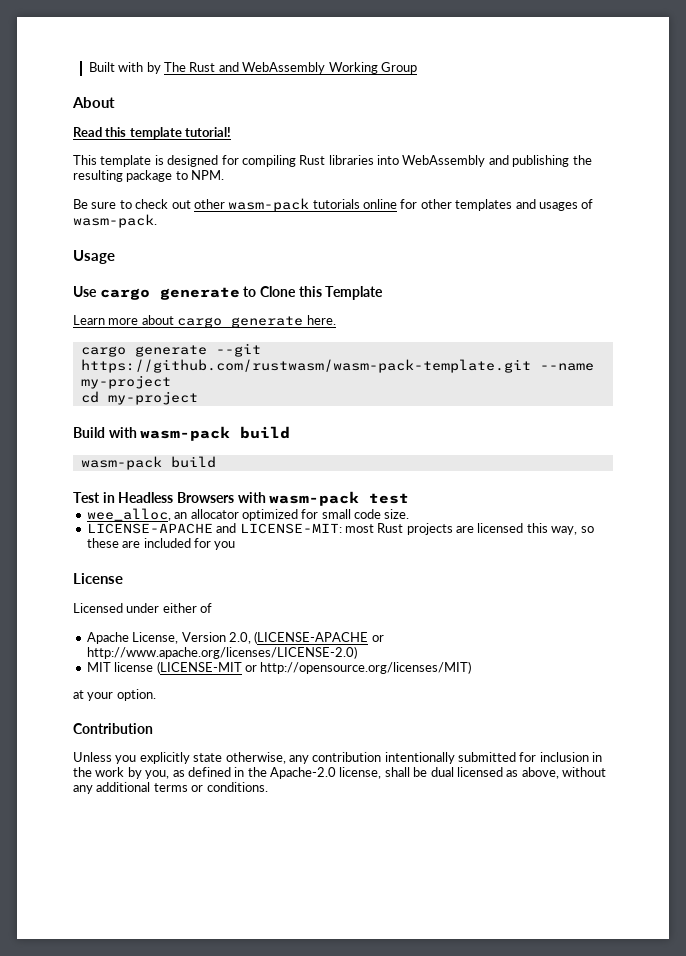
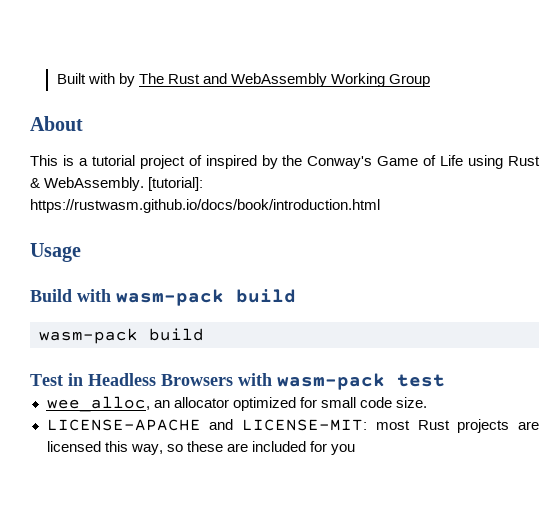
[73,127,232,139] [73,155,592,167] [73,170,225,182] [73,198,594,212] [73,214,157,228] [73,250,115,264] [73,286,384,300] [73,315,336,328] [80,343,261,357] [80,359,594,373] [80,375,171,389] [80,391,198,405] Read this template tutorial! // This template is designed for compiling Rust libraries into WebAssembly and publishing the resulting package to NPM. // Be sure to check out other wasm-pack tutorials online for other templates and usages of wasm-pack. // Usage // Use cargo generate to Clone this Template // Learn more about cargo generate here. // cargo generate --git https://github.com/rustwasm/wasm-pack-template.git --name my-project // cd my-project -> [30,155,540,169] [30,177,204,191] [30,199,380,213] [30,243,81,262] This is a tutorial project of inspired by the Conway's Game of Life using Rust & WebAssembly. [tutorial]: https://rustwasm.github.io/docs/book/introduction.html // Usage
[73,573,123,584] [73,603,213,613] [86,631,384,644] [86,646,357,659] [86,661,472,674] [73,689,156,701] [73,723,153,734] [73,752,603,764] [73,767,606,779] [73,782,268,794] // License // Licensed under either of // Apache License, Version 2.0, (LICENSE-APACHE or http://www.apache.org/licenses/LICENSE-2.0) // MIT license (LICENSE-MIT or http://opensource.org/licenses/MIT) // at your option. // Contribution // Unless you explicitly state otherwise, any contribution intentionally submitted for inclusion in the work by you, as defined in the Apache-2.0 license, shall be dual licensed as above, without any additional terms or conditions. -> (355, 449) none

